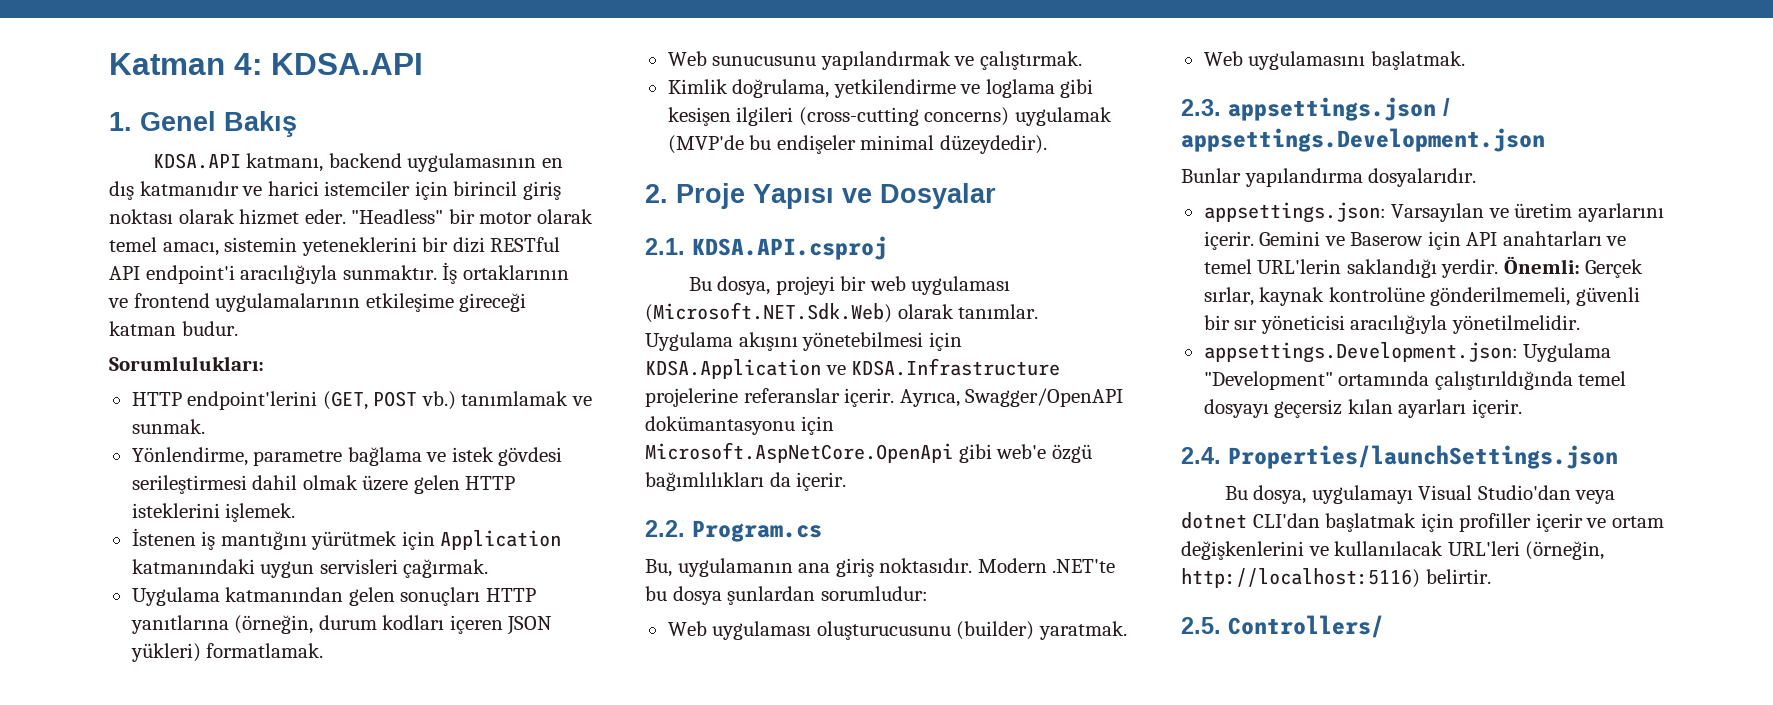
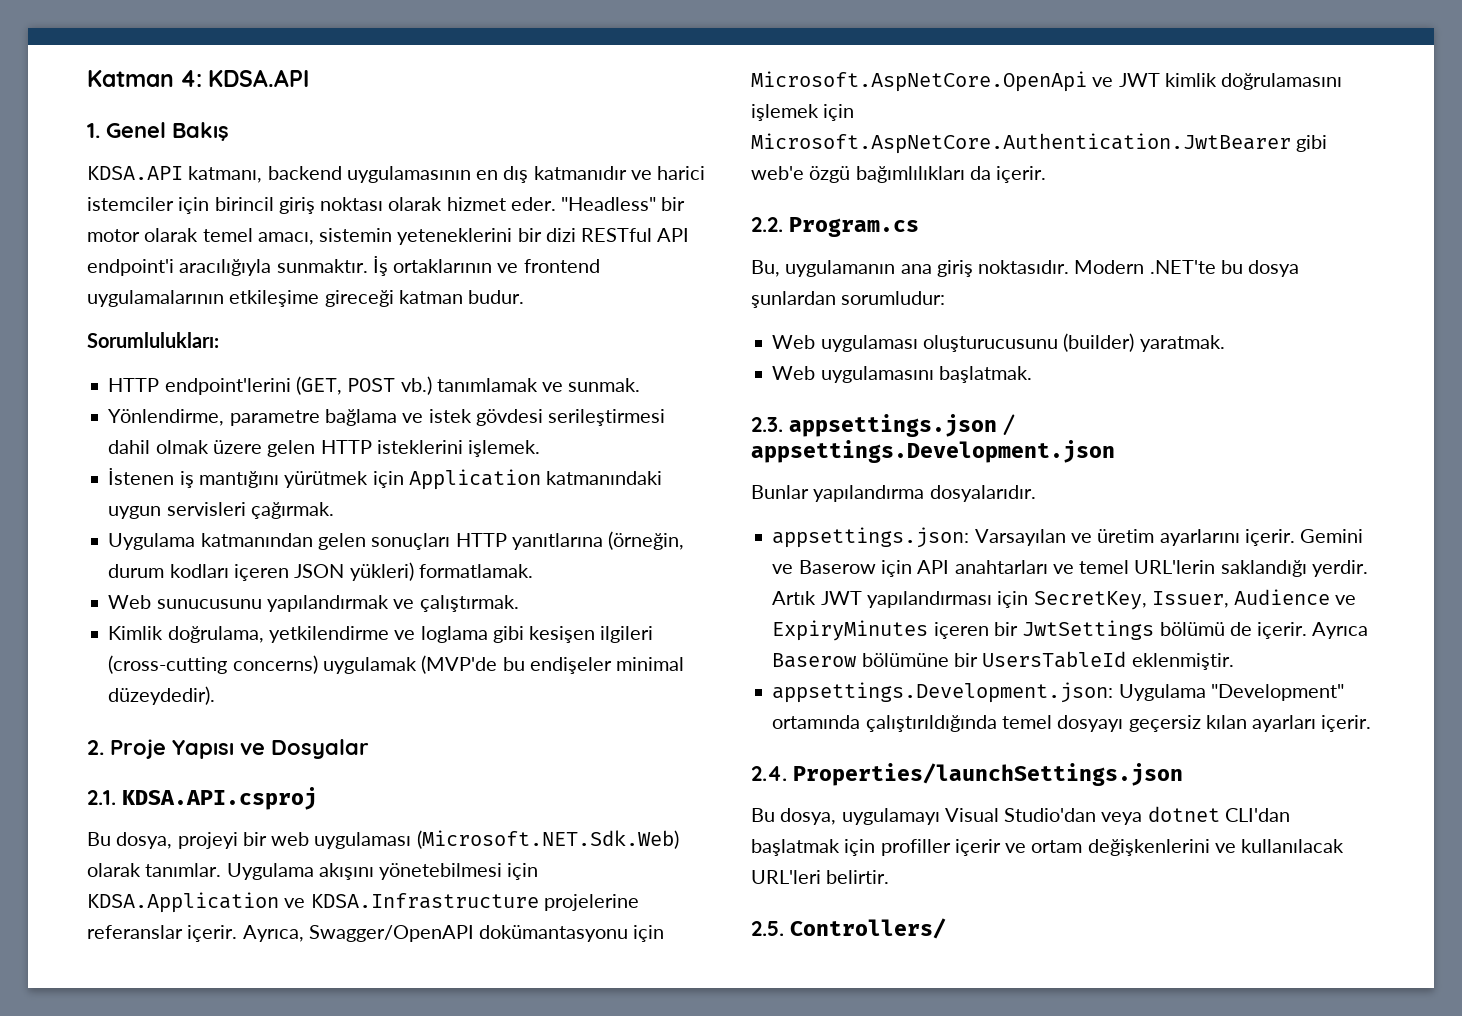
(953, 452) none -> [1092,73,1343,90] [751,104,855,121] [751,133,1291,154] ve JWT kimlik doğrulamasını işlemek için Microsoft.AspNetCore.Authentication.JwtBearer
[1503,256,1644,278] [1203,287,1640,306] [1203,315,1580,334] Önemli: Gerçek sırlar, kaynak kontrolüne gönderilmemeli, güvenli bir sır yöneticisi aracılığıyla yönetilmelidir. -> [772,589,1357,610] [772,620,1369,641] [772,651,1234,670] Artık JWT yapılandırması için SecretKey, Issuer, Audience ve ExpiryMinutes içeren bir JwtSettings bölümü de içerir. Ayrıca Baserow bölümüne bir UsersTableId eklenmiştir.
[1525,541,1605,560] [1181,568,1420,588] (örneğin, http://localhost:5116) -> (821, 877) none

